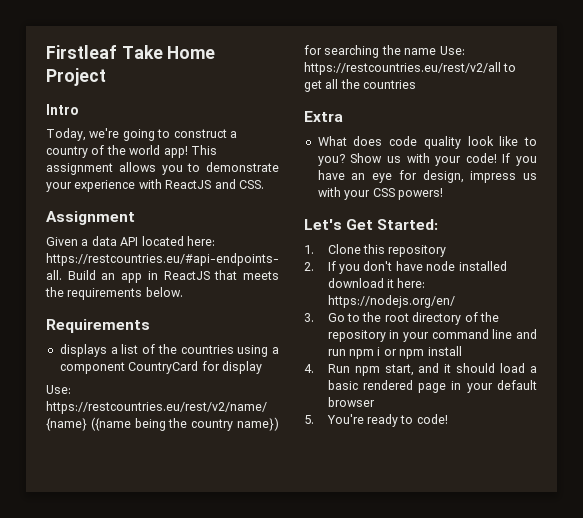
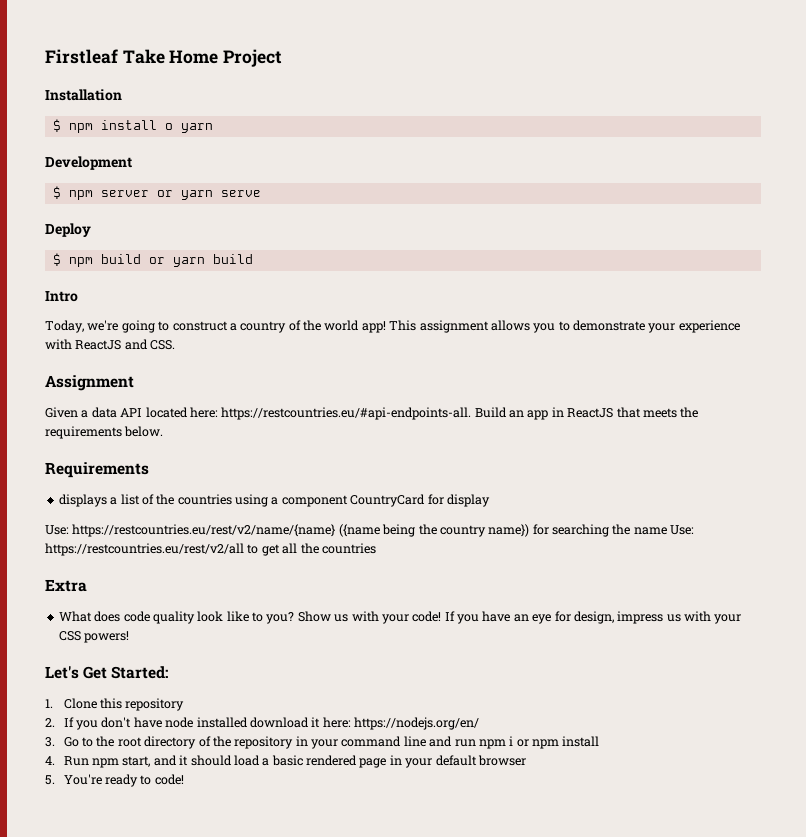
(106, 77) none -> [45,89,122,101] [52,119,213,133] [45,156,132,170] [52,186,261,200] [45,223,91,237] [52,253,253,267] // Installation // $ npm install o yarn // Development // $ npm server or yarn serve // Deploy // $ npm build or yarn build

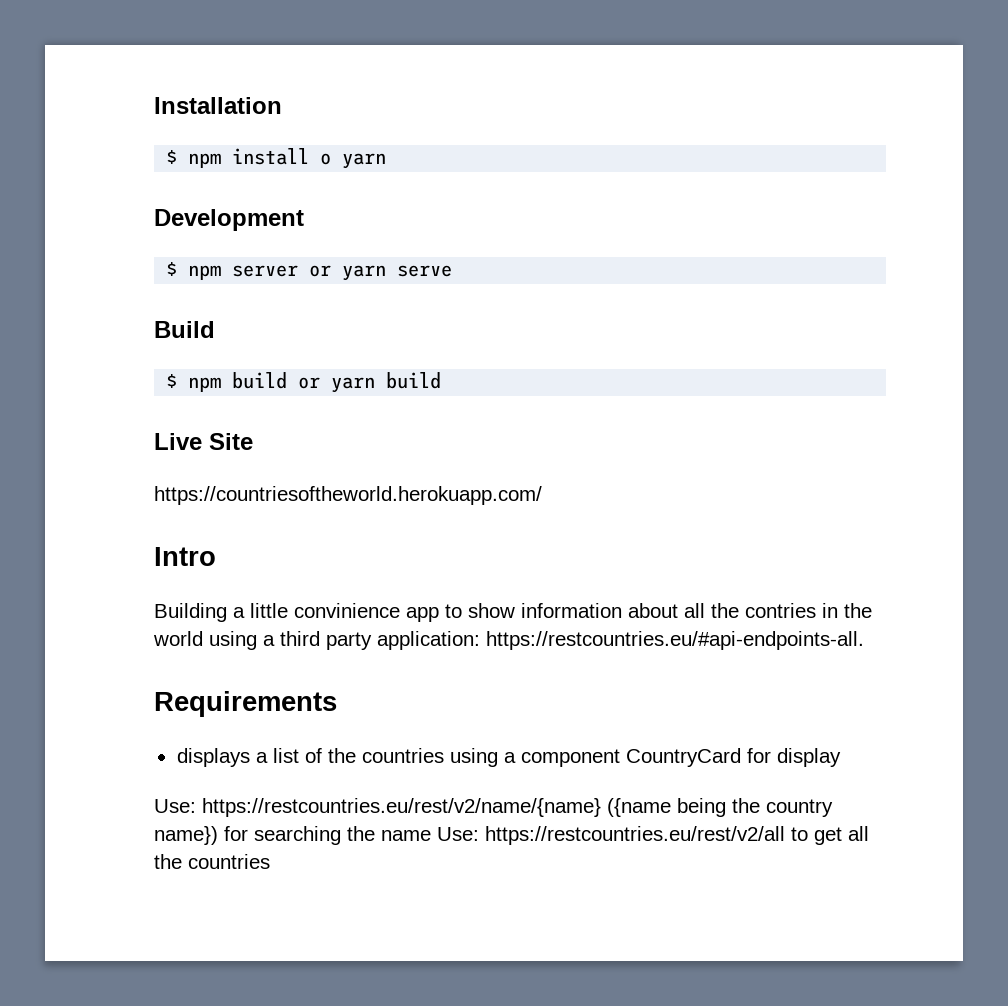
[45,49,283,67] Firstleaf Take Home Project // -> (154, 105) none
[45,223,91,237] Deploy -> [154,321,215,338] Build
[45,291,78,302] [45,320,740,333] [45,339,176,350] [45,375,134,391] [45,407,699,420] [45,426,164,439] Intro // Today, we're going to construct a country of the world app! This assignment allows you to demonstrate your experience with ReactJS and CSS. // Assignment // Given a data API located here: https://restcountries.eu/#api-endpoints-all. Build an app in ReactJS that meets the requirements below. -> [154,433,253,450] [154,486,542,505] [154,547,216,566] [154,603,872,622] [153,631,864,650] Live Site // https://countriesoftheworld.herokuapp.com/ // Intro // Building a little convinience app to show information about all the contries in the world using a third party application: https://restcountries.eu/#api-endpoints-all.
[45,579,87,592] [58,611,742,624] [58,631,130,643] [45,666,169,679] [45,698,185,711] [45,717,480,730] [45,736,600,749] [45,755,526,768] [45,774,184,787] // Extra // What does code quality look like to you? Show us with your code! If you have an eye for design, impress us with your CSS powers! // Let's Get Started: // 1. Clone this repository // 2. If you don't have node installed download it here: https://nodejs.org/en/ // 3. Go to the root directory of the repository in your command line and run npm i or npm install // 4. Run npm start, and it should load a basic rendered page in your default browser // 5. You're ready to code! -> (270, 861) none

